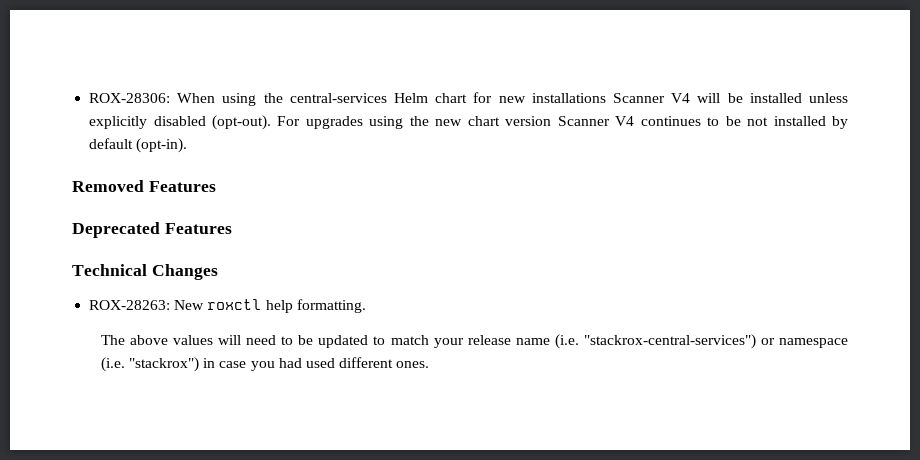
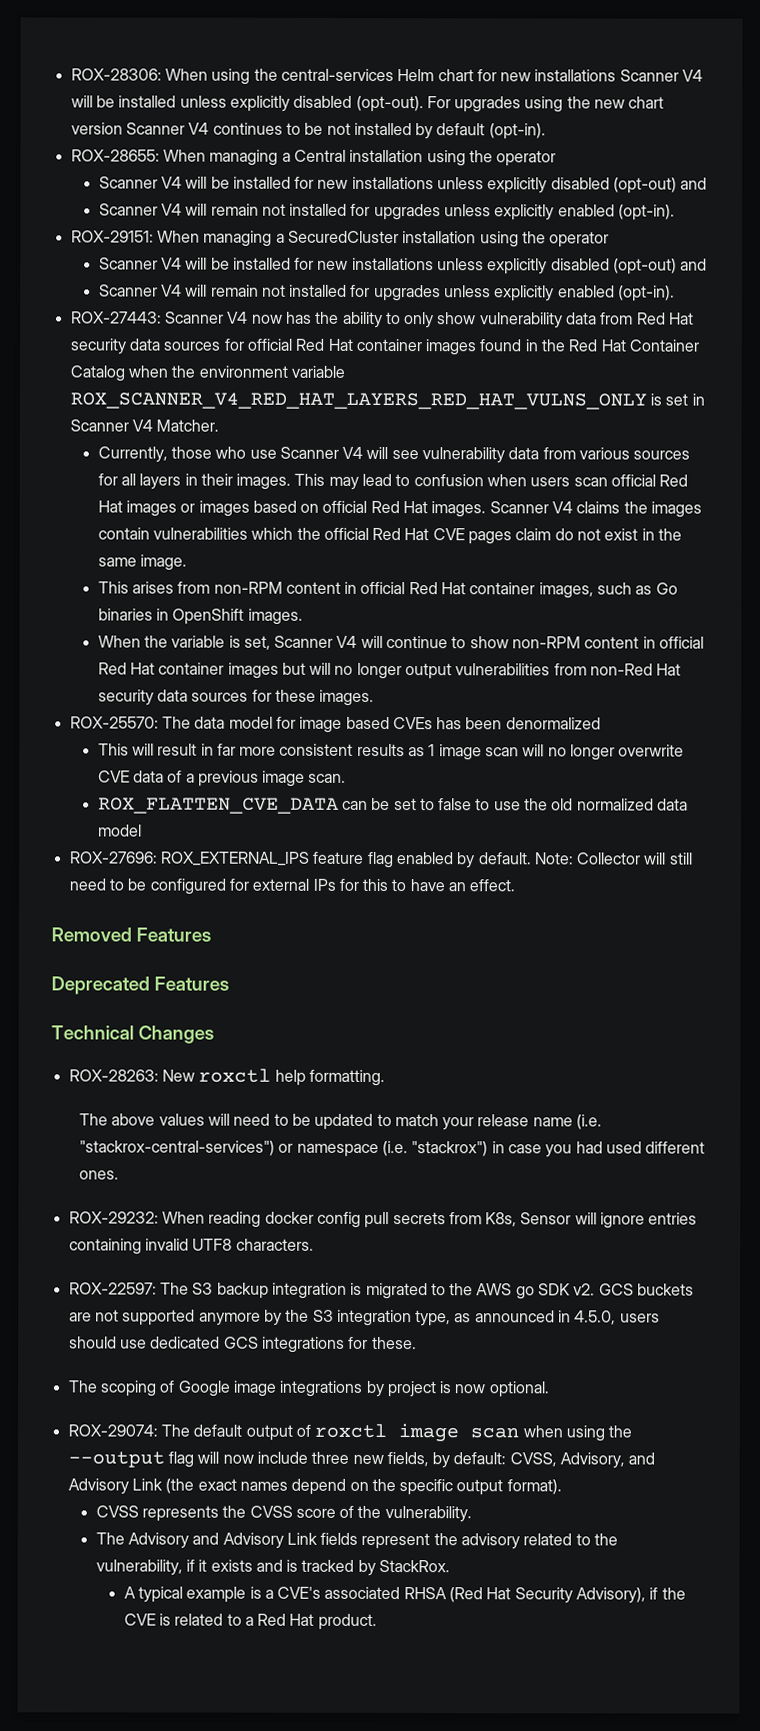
(188, 145) none -> [70,149,557,167] [98,176,708,194] [98,203,676,221] [70,230,610,248] [98,257,708,275] [98,284,676,302] [70,311,695,329] [69,338,701,356] [69,365,345,382] [69,392,705,410] [69,419,220,432] [97,446,691,464] [97,473,689,490] [97,500,703,518] [97,527,683,545] [97,554,187,571] [97,581,678,599] [97,608,303,625] [97,635,705,650] [97,662,682,680] [97,689,375,706] [69,716,601,733] [97,743,685,761] [97,770,347,787] [97,797,689,814] [97,824,142,837] [69,851,693,869] [68,878,516,895] // ROX-28655: When managing a Central installation using the operator // Scanner V4 will be installed for new installations unless explicitly disabled (opt-out) and // Scanner V4 will remain not installed for upgrades unless explicitly enabled (opt-in). // ROX-29151: When managing a SecuredCluster installation using the operator // Scanner V4 will be installed for new installations unless explicitly disabled (opt-out) and // Scanner V4 will remain not installed for upgrades unless explicitly enabled (opt-in). // ROX-27443: Scanner V4 now has the ability to only show vulnerability data from Red Hat security data sources for official Red Hat container images found in the Red Hat Container Catalog when the environment variable ROX_SCANNER_V4_RED_HAT_LAYERS_RED_HAT_VULNS_ONLY is set in Scanner V4 Matcher. // Currently, those who use Scanner V4 will see vulnerability data from various sources for all layers in their images. This may lead to confusion when users scan official Red Hat images or images based on official Red Hat images. Scanner V4 claims the images contain vulnerabilities which the official Red Hat CVE pages claim do not exist in the same image. // This arises from non-RPM content in official Red Hat container images, such as Go binaries in OpenShift images. // When the variable is set, Scanner V4 will continue to show non-RPM content in official Red Hat container images but will no longer output vulnerabilities from non-Red Hat security data sources for these images. // ROX-25570: The data model for image based CVEs has been denormalized // This will result in far more consistent results as 1 image scan will no longer overwrite CVE data of a previous image scan. // ROX_FLATTEN_CVE_DATA can be set to false to use the old normalized data model // ROX-27696: ROX_EXTERNAL_IPS feature flag enabled by default. Note: Collector will still need to be configured for external IPs for this to have an effect.
(430, 364) none -> [68,1211,698,1229] [68,1238,314,1255] [68,1282,695,1300] [68,1309,660,1327] [68,1336,417,1353] [67,1380,550,1398] [67,1423,633,1443] [67,1451,656,1469] [67,1478,562,1496] [95,1505,472,1523] [95,1532,619,1550] [95,1559,451,1576] [123,1586,686,1604] [123,1613,377,1630] // ROX-29232: When reading docker config pull secrets from K8s, Sensor will ignore entries containing invalid UTF8 characters. // ROX-22597: The S3 backup integration is migrated to the AWS go SDK v2. GCS buckets are not supported anymore by the S3 integration type, as announced in 4.5.0, users should use dedicated GCS integrations for these. // The scoping of Google image integrations by project is now optional. // ROX-29074: The default output of roxctl image scan when using the --output flag will now include three new fields, by default: CVSS, Advisory, and Advisory Link (the exact names depend on the specific output format). // CVSS represents the CVSS score of the vulnerability. // The Advisory and Advisory Link fields represent the advisory related to the vulnerability, if it exists and is tracked by StackRox. // A typical example is a CVE's associated RHSA (Red Hat Security Advisory), if the CVE is related to a Red Hat product.

